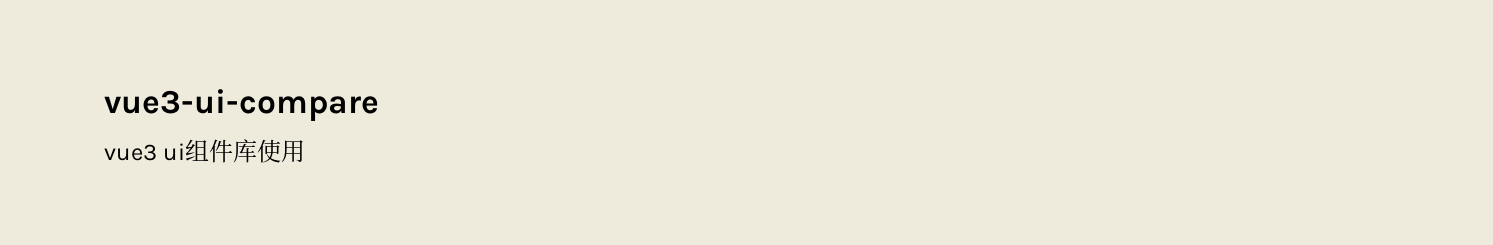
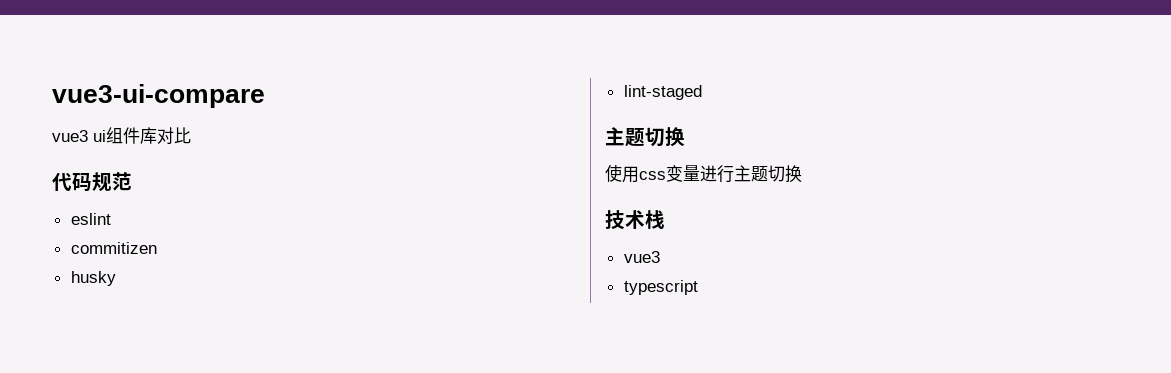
[257,139,306,163] 使用 -> [157,127,191,144] [52,172,132,192] [70,213,111,225] [70,242,157,254] [70,271,116,286] [623,85,702,100] [605,127,685,147] [605,164,802,183] [605,210,665,230] [623,251,660,263] [623,280,698,295] 对比 // 代码规范 // eslint // commitizen // husky // lint-staged // 主题切换 // 使用css变量进行主题切换 // 技术栈 // vue3 // typescript

